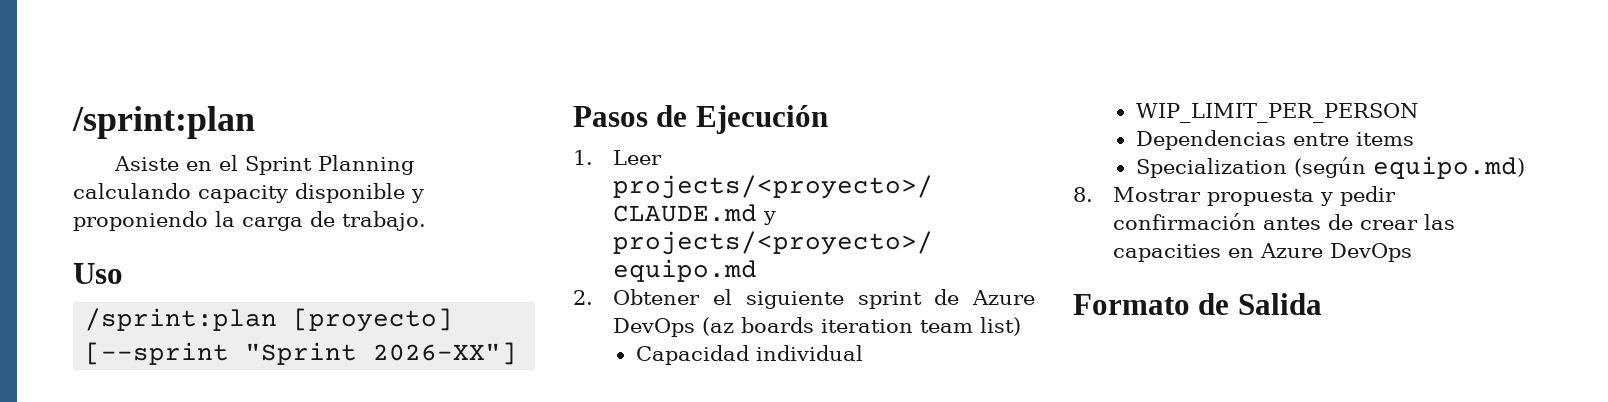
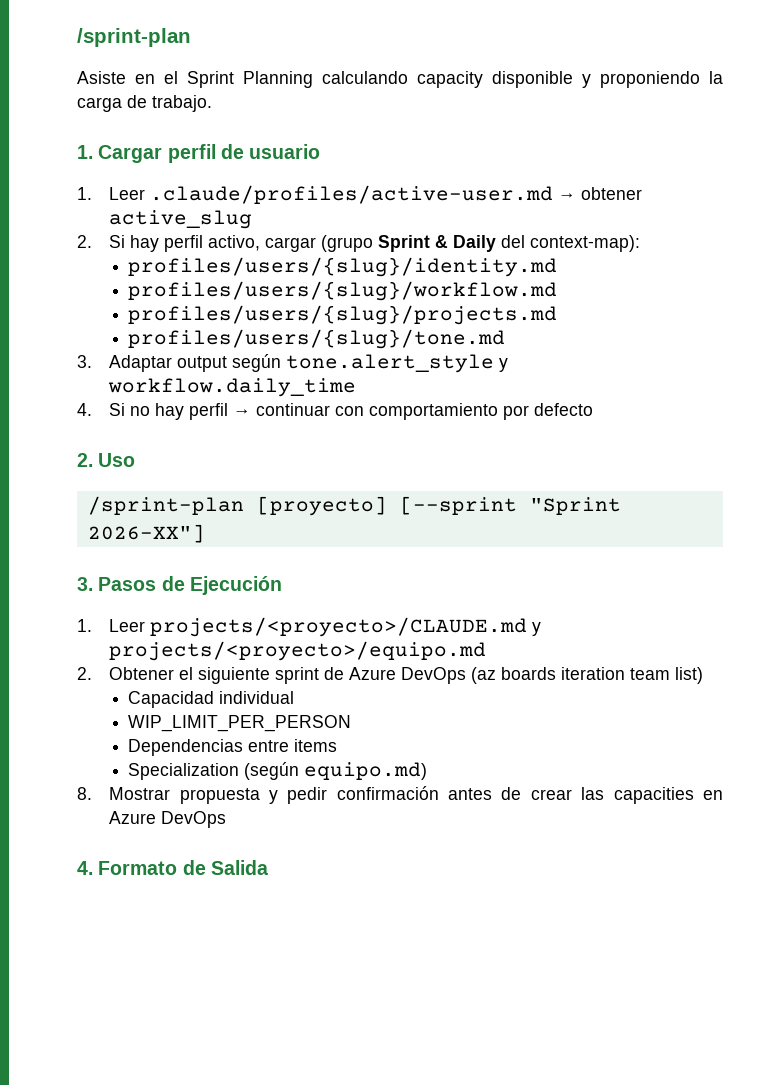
[72,106,255,139] /sprint:plan -> [77,28,191,47] /sprint-plan
(426, 221) none -> [77,144,321,163] [77,185,643,204] [109,210,253,229] [77,235,641,252] [128,257,558,277] [128,281,558,301] [128,305,558,325] [128,329,506,349] [77,354,509,373] [108,378,357,397] [77,403,594,420] [77,453,93,467] 1. Cargar perfil de usuario // 1. Leer .claude/profiles/active-user.md → obtener active_slug // 2. Si hay perfil activo, cargar (grupo Sprint & Daily del context-map): // profiles/users/{slug}/identity.md // profiles/users/{slug}/workflow.md // profiles/users/{slug}/projects.md // profiles/users/{slug}/tone.md // 3. Adaptar output según tone.alert_style y workflow.daily_time // 4. Si no hay perfil → continuar con comportamiento por defecto // 2.
[85,308,278,331] /sprint:plan -> [87,496,244,515] /sprint-plan
(518, 353) none -> [77,577,93,591] 3.
(1413, 252) none -> [77,861,93,875] 4.

